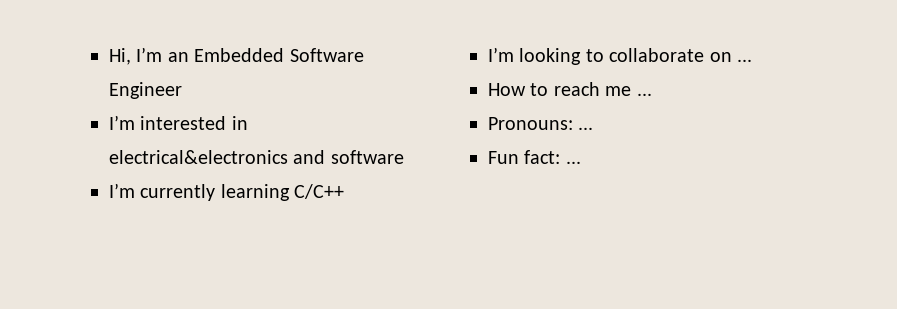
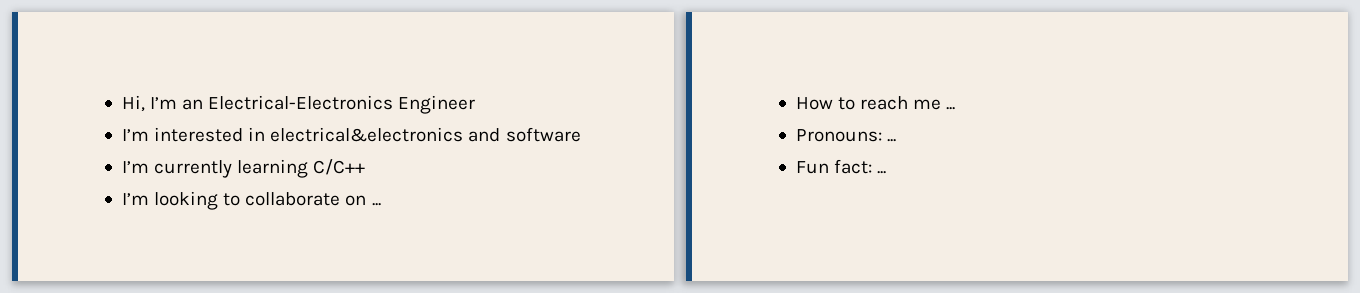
[194,48,364,62] Embedded Software -> [208,95,394,110] Electrical-Electronics

